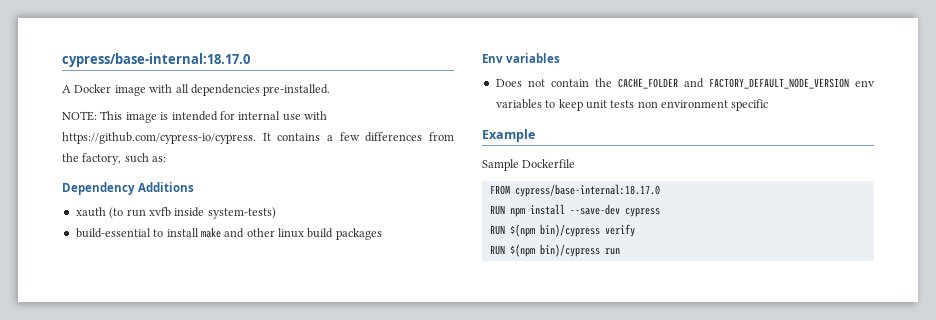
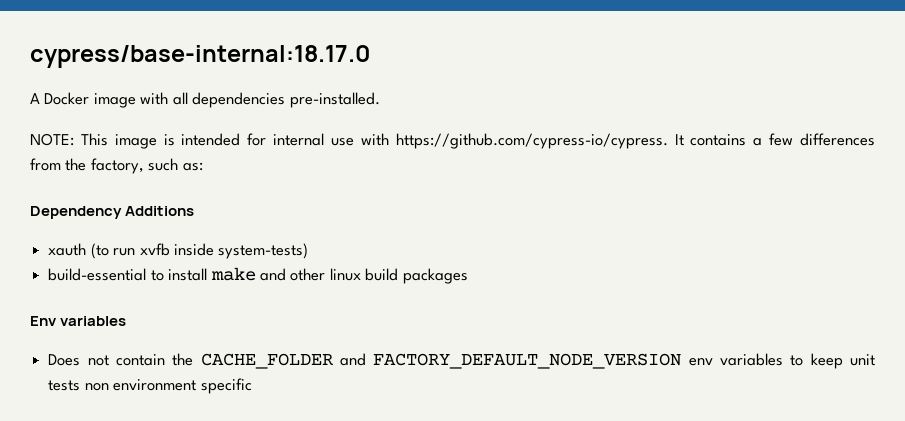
[482,129,535,142] [482,159,576,171] [489,184,660,197] [489,204,660,217] [489,224,635,237] [489,244,620,257] // Example // Sample Dockerfile // FROM cypress/base-internal:18.17.0 // RUN npm install --save-dev cypress // RUN $(npm bin)/cypress verify // RUN $(npm bin)/cypress run -> (252, 386) none

